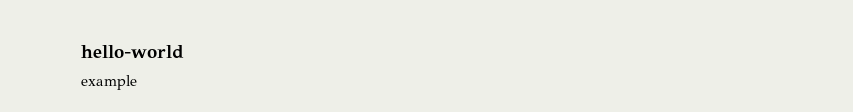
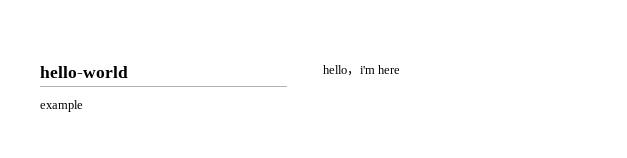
(137, 82) none -> [323,65,401,76] // hello，i'm here

